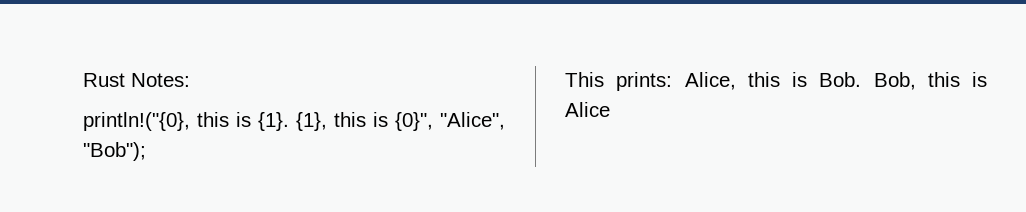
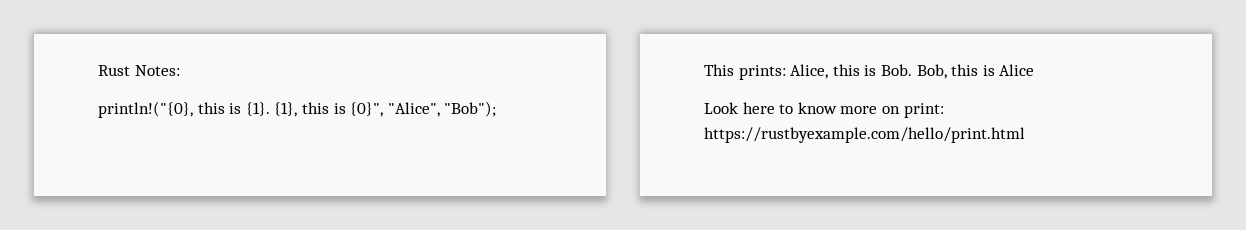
(610, 109) none -> [704,102,944,118] [704,127,1025,143] // Look here to know more on print: https://rustbyexample.com/hello/print.html

